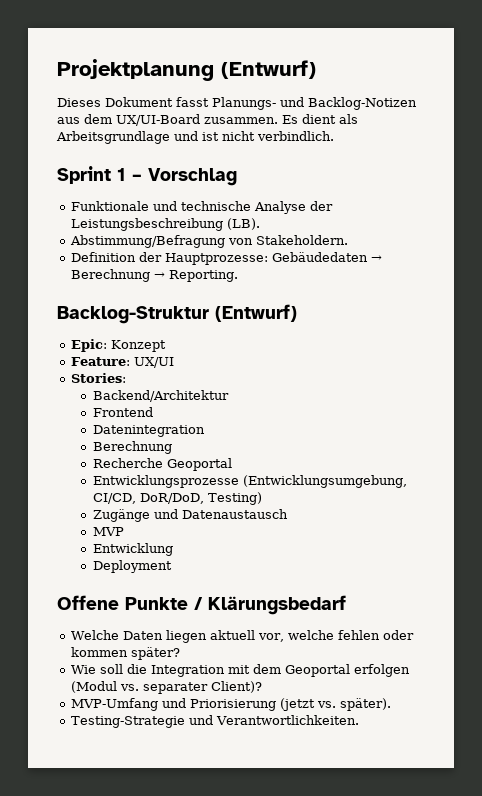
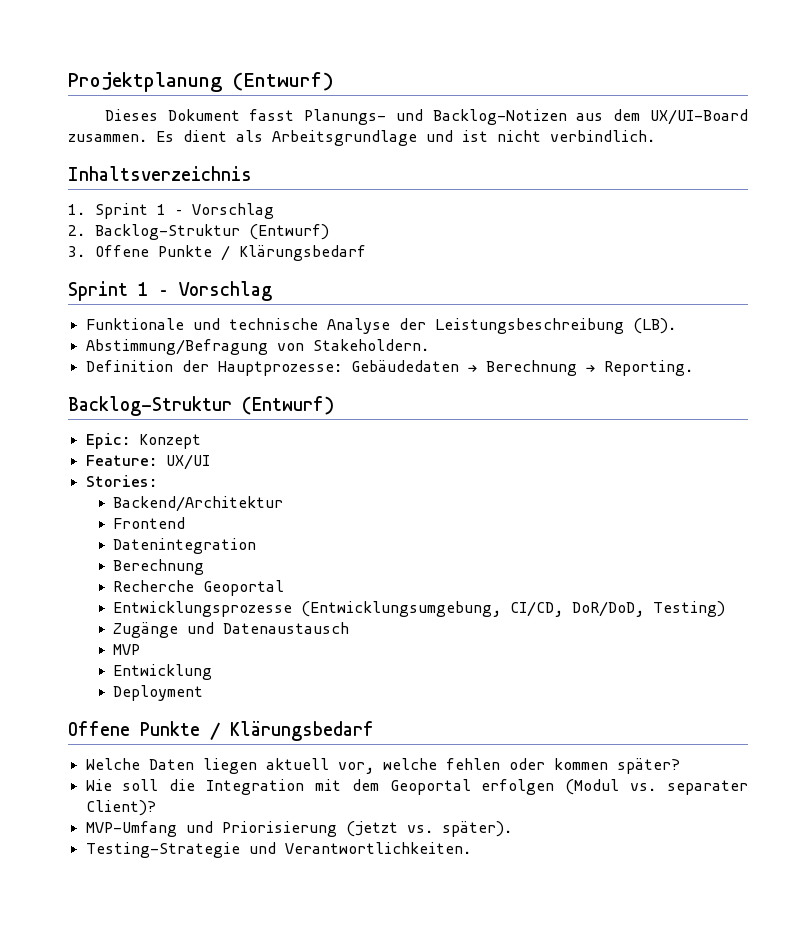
(334, 136) none -> [68,166,252,181] [68,203,275,219] [68,224,330,240] [68,245,367,261] // Inhaltsverzeichnis // 1. Sprint 1 – Vorschlag // 2. Backlog-Struktur (Entwurf) // 3. Offene Punkte / Klärungsbedarf

